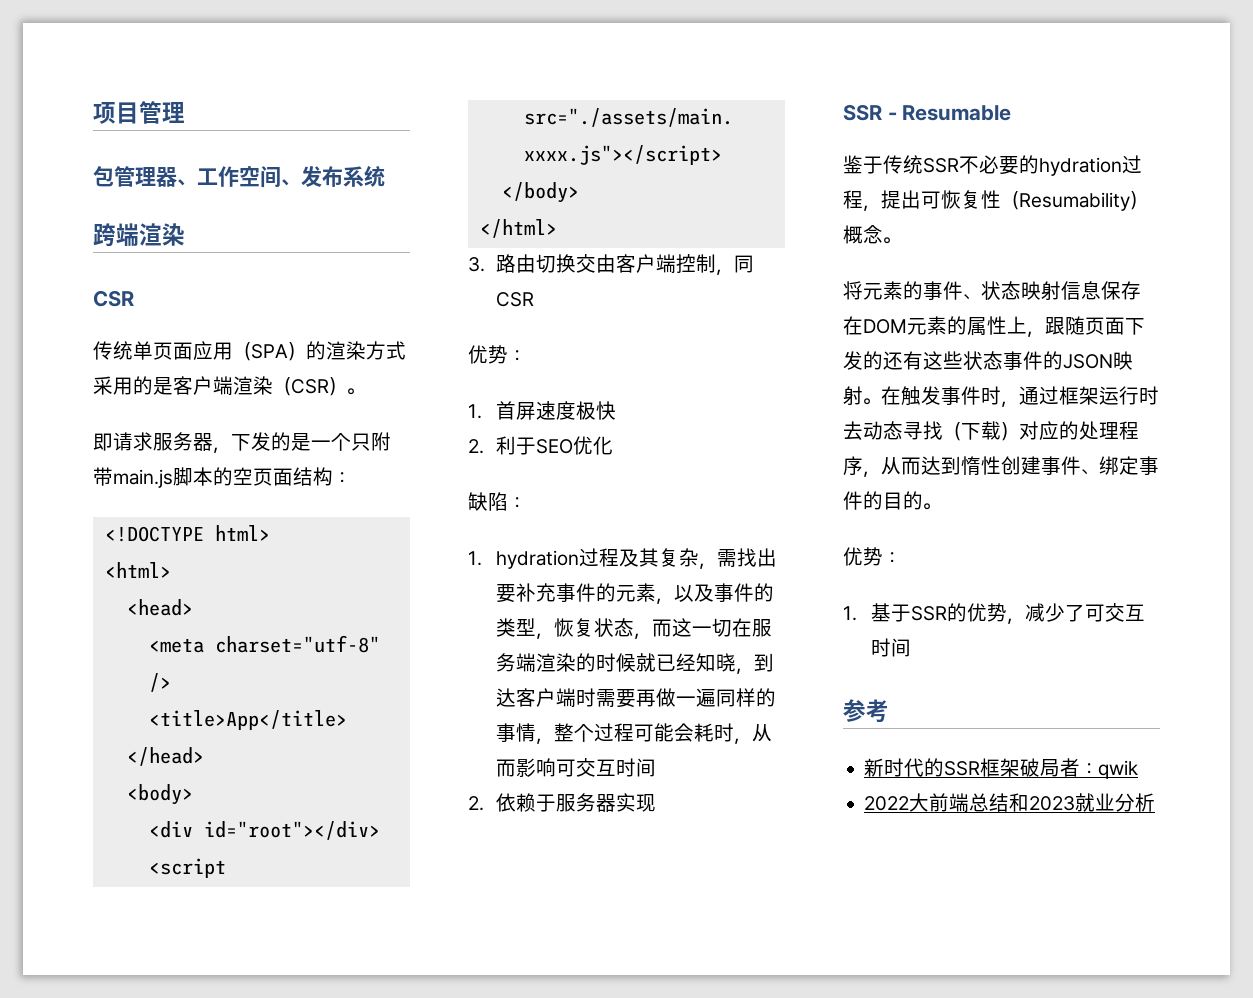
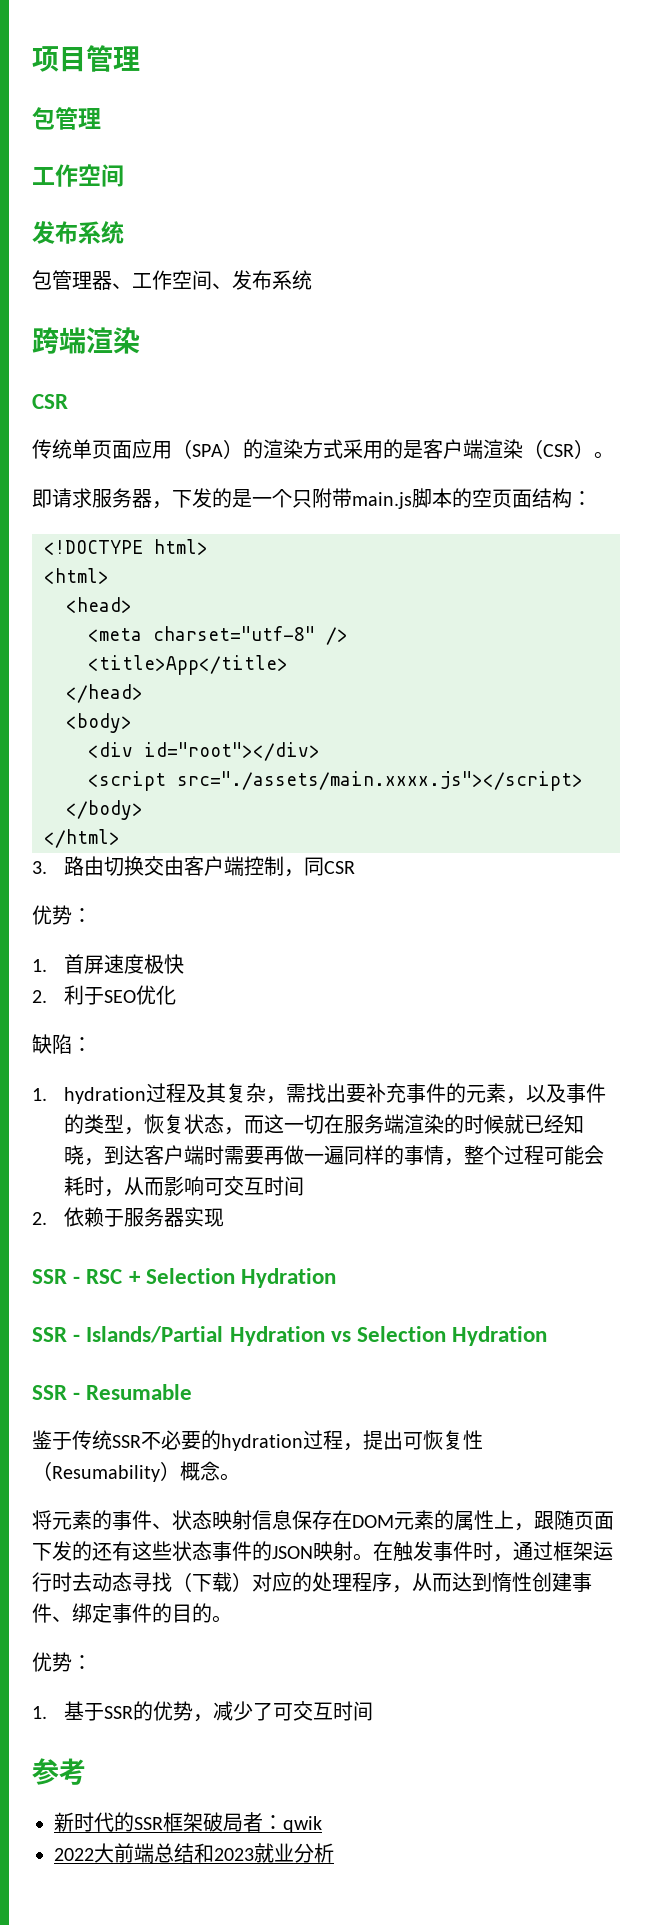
(156, 176) none -> [32,164,124,187] [32,221,124,244] [32,270,92,290] // 工作空间 // 发布系统 // 包管理
(656, 803) none -> [32,1268,337,1288] [32,1326,548,1346] // SSR - RSC + Selection Hydration // SSR - Islands/Partial Hydration vs Selection Hydration

